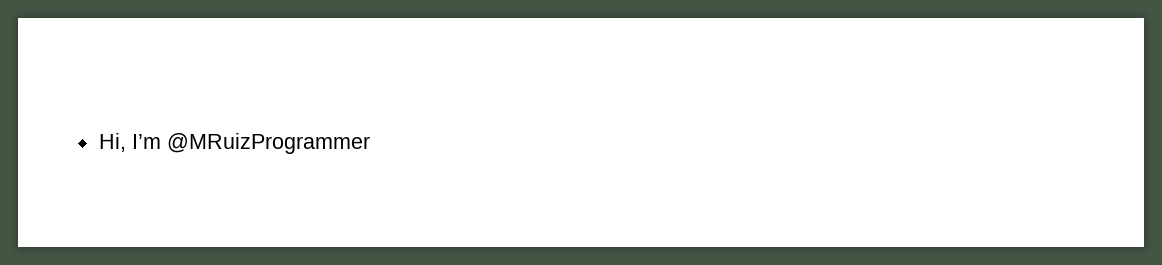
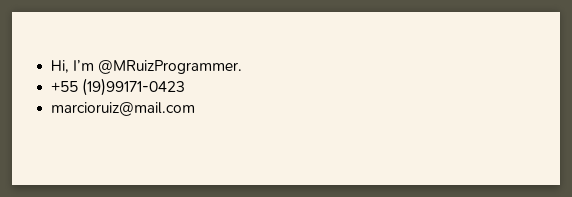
[166,133,370,154] @MRuizProgrammer -> [98,60,243,74] [51,78,186,96] [51,102,196,116] @MRuizProgrammer. // +55 (19)99171-0423 // marcioruiz@mail.com

